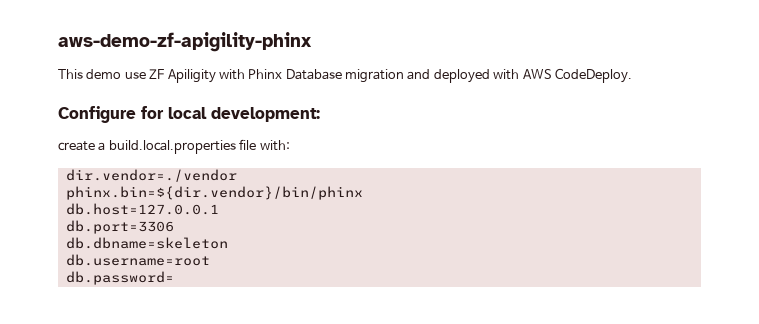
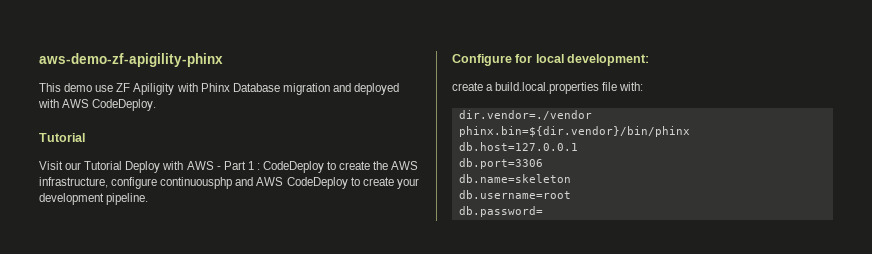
(632, 75) none -> [39,133,85,142] [39,161,419,173] [39,177,419,189] [39,193,149,205] // Tutorial // Visit our Tutorial Deploy with AWS - Part 1 : CodeDeploy to create the AWS infrastructure, configure continuousphp and AWS CodeDeploy to create your development pipeline.
[65,237,228,249] db.dbname=skeleton -> [458,174,571,183] db.name=skeleton

